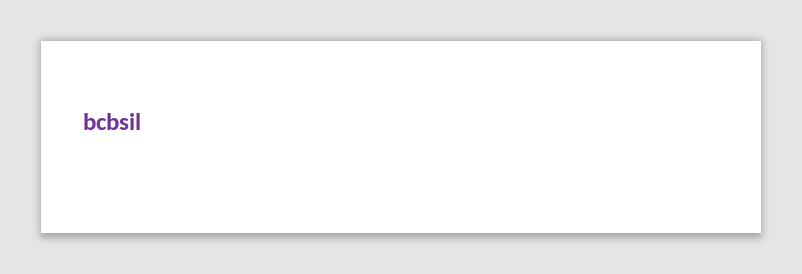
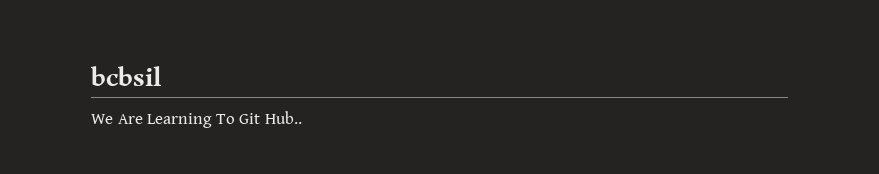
(141, 121) none -> [91,111,302,128] // We Are Learning To Git Hub..

